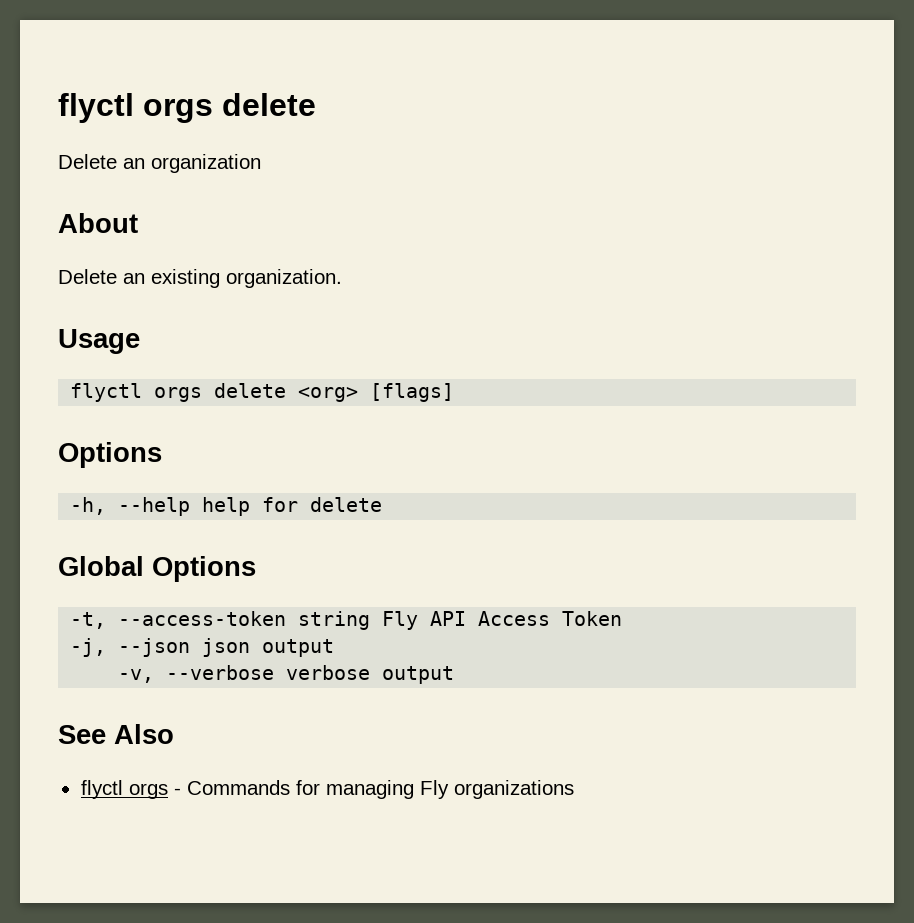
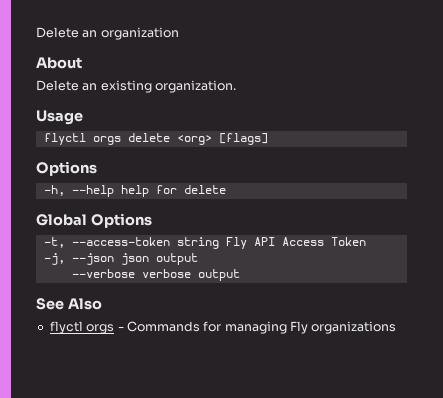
[58,93,316,123] flyctl orgs delete // -> (36, 32) none
[118,669,155,683] -v, -> (198, 259) none

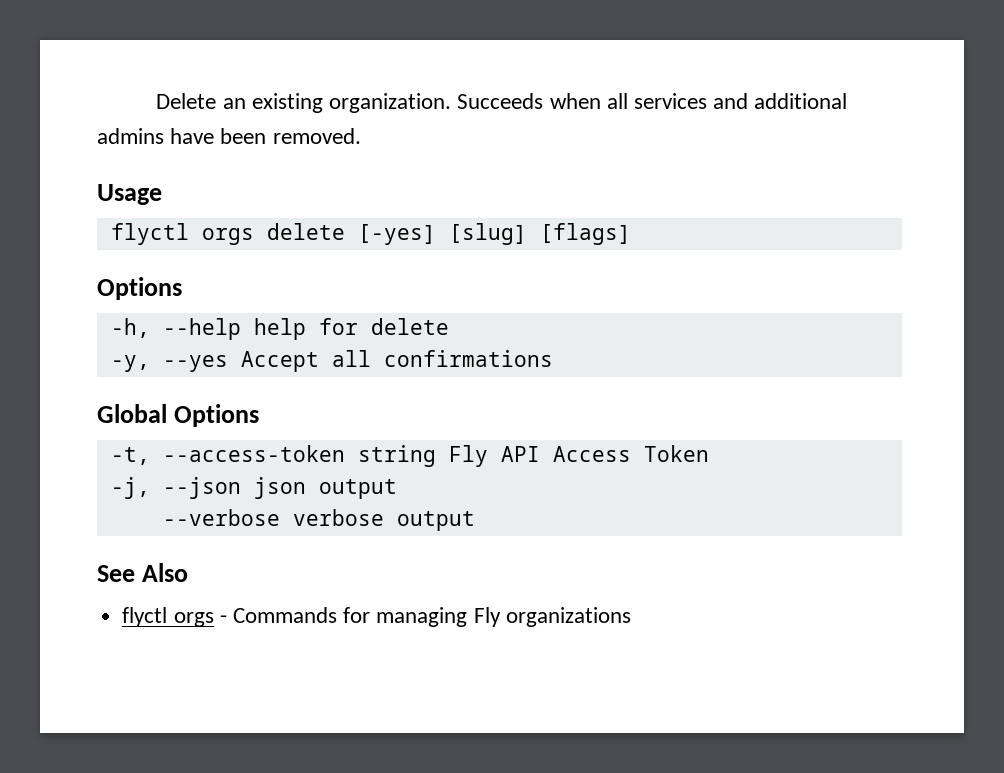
[36,27,179,40] [36,57,82,69] [36,80,237,93] Delete an organization // About // Delete an existing organization. -> [156,93,848,113] [97,128,361,144] Delete an existing organization. Succeeds when all services and additional admins have been removed.
[176,135,212,145] <org> -> [357,223,527,245] [-yes] [slug]
(226, 189) none -> [110,350,553,372] // -y, --yes Accept all confirmations

